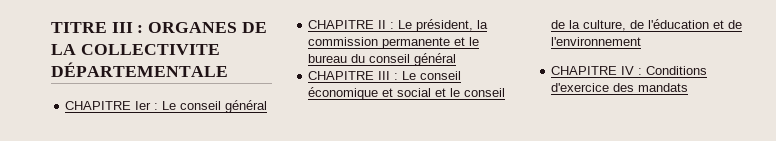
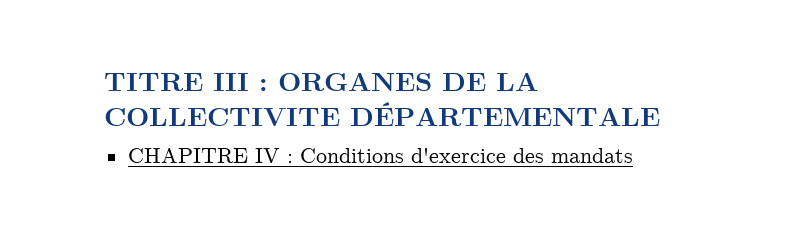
[65,100,268,113] [308,19,489,32] [308,37,480,49] [308,53,457,66] [308,71,462,80] [308,87,506,100] [551,19,743,31] [551,37,642,46] // CHAPITRE Ier : Le conseil général // CHAPITRE II : Le président, la commission permanente et le bureau du conseil général // CHAPITRE III : Le conseil économique et social et le conseil de la culture, de l'éducation et de l'environnement -> (660, 114) none

